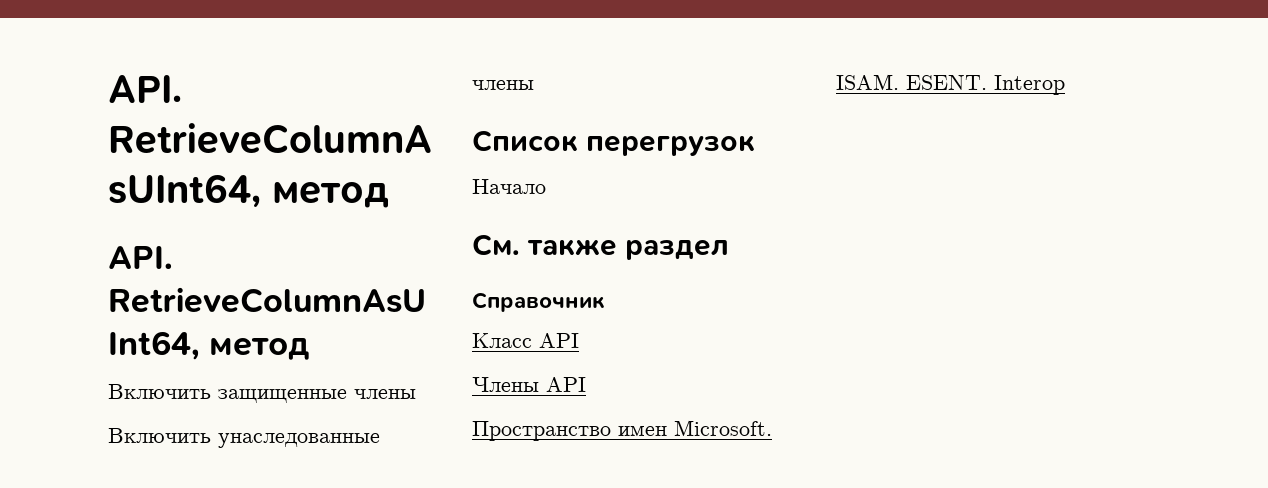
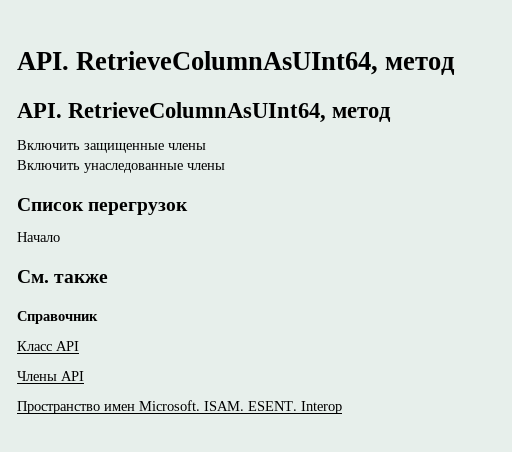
[625,239,729,260] раздел -> (109, 278) none

